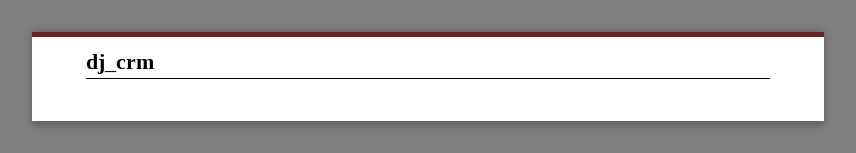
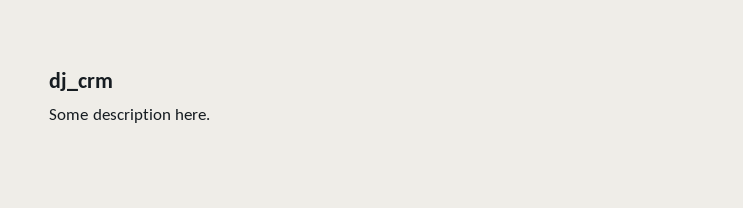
(154, 64) none -> [49,109,211,123] // Some description here.

